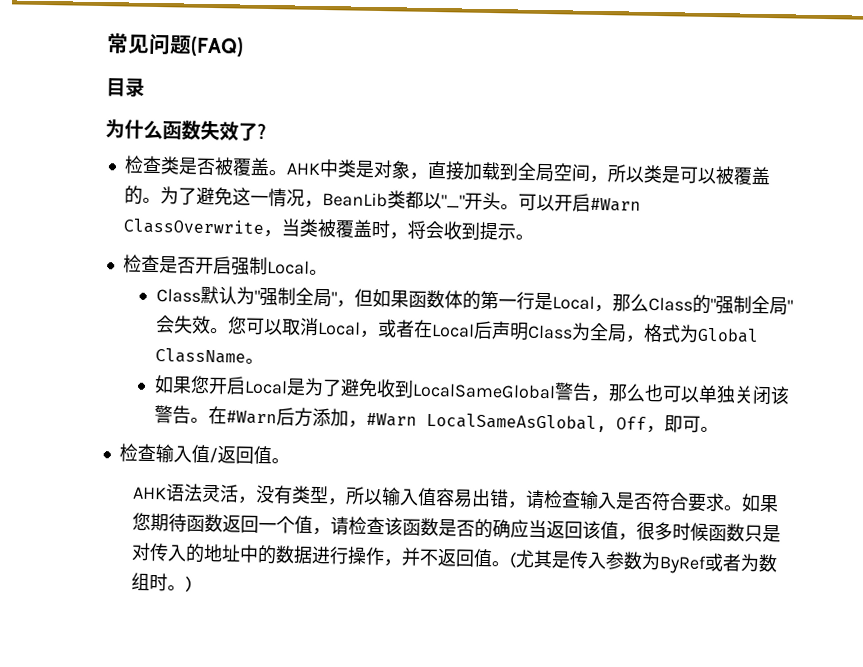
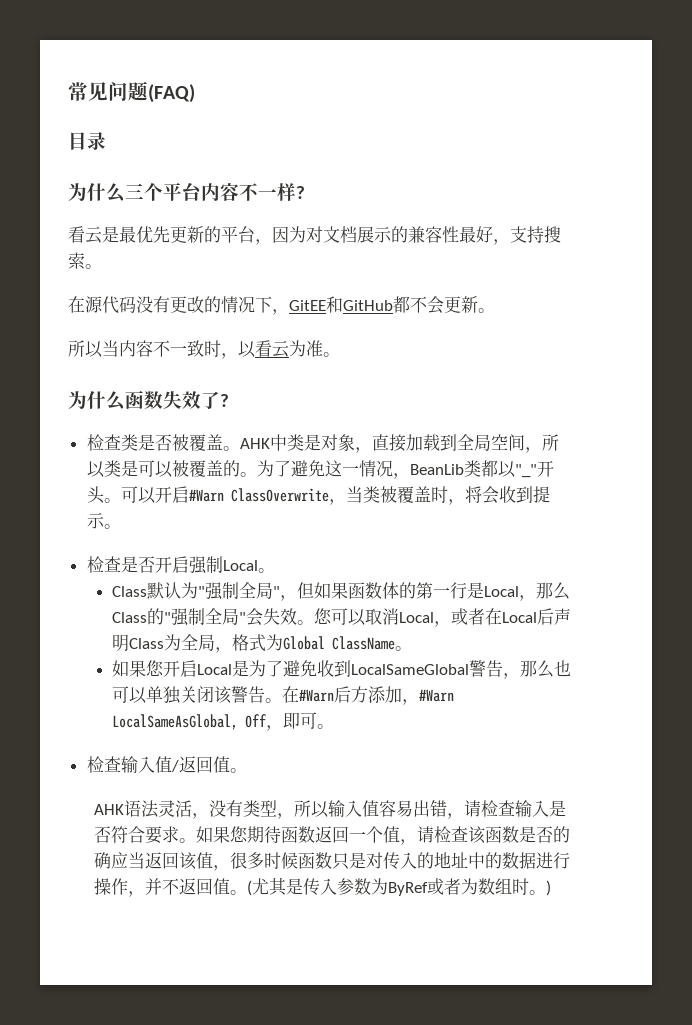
(145, 87) none -> [68,182,305,202] [68,226,561,245] [68,252,102,269] [68,296,495,315] [68,340,340,359] // 为什么三个平台内容不一样? // 看云是最优先更新的平台，因为对文档展示的兼容性最好，支持搜索。 // 在源代码没有更改的情况下，GitEE和GitHub都不会更新。 // 所以当内容不一致时，以看云为准。

